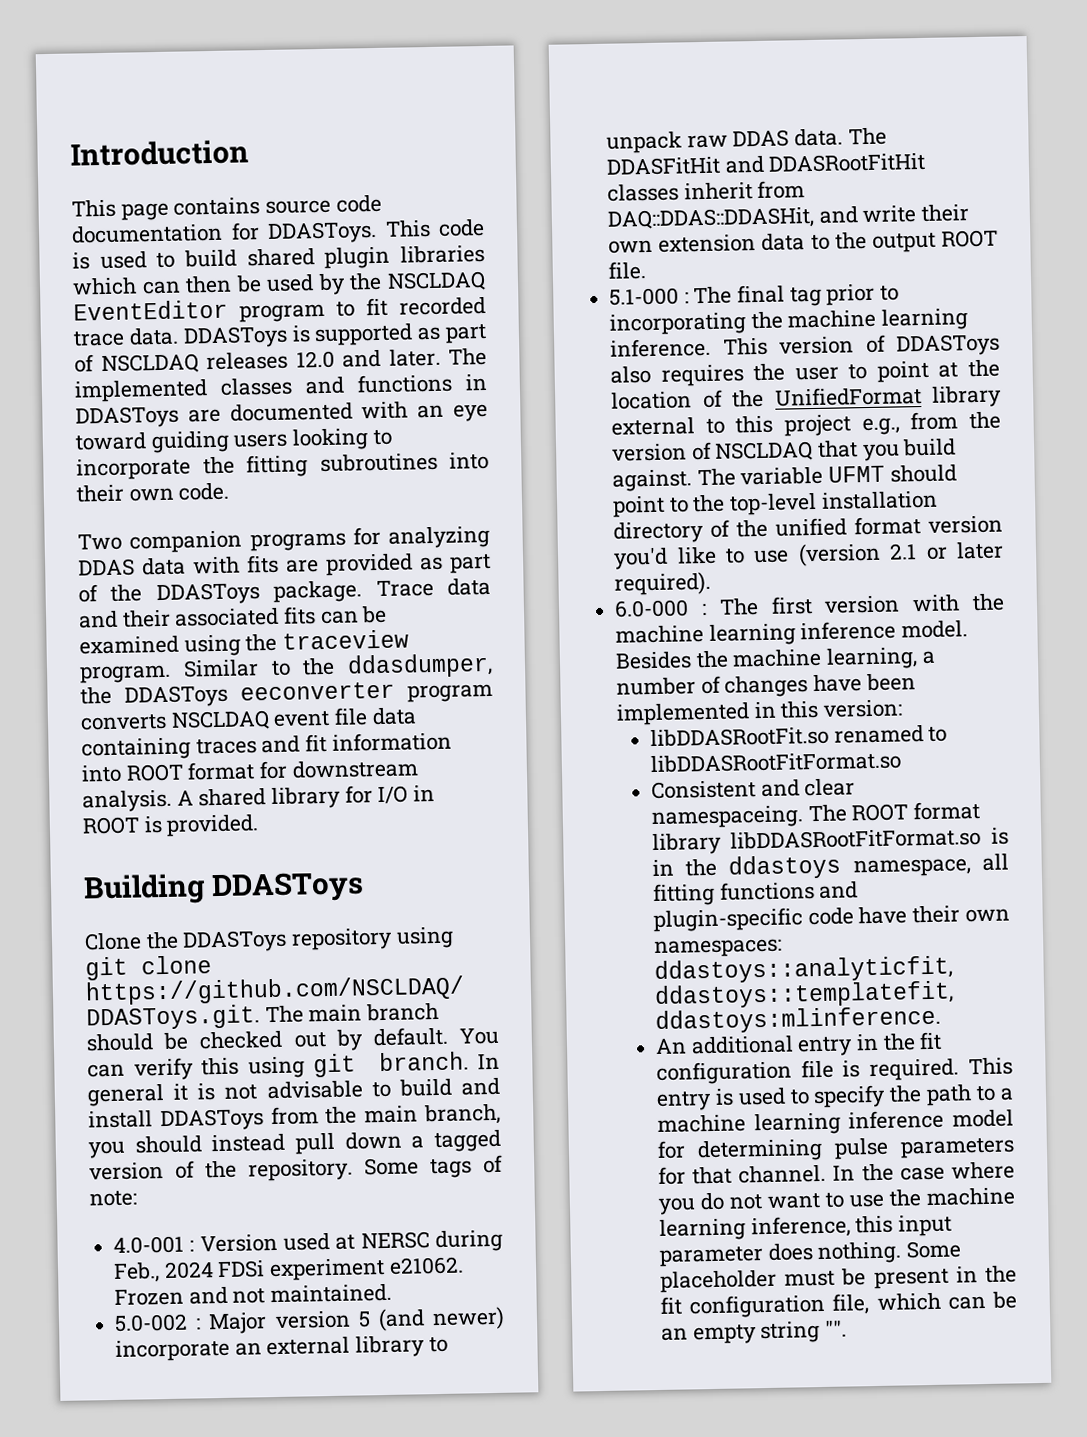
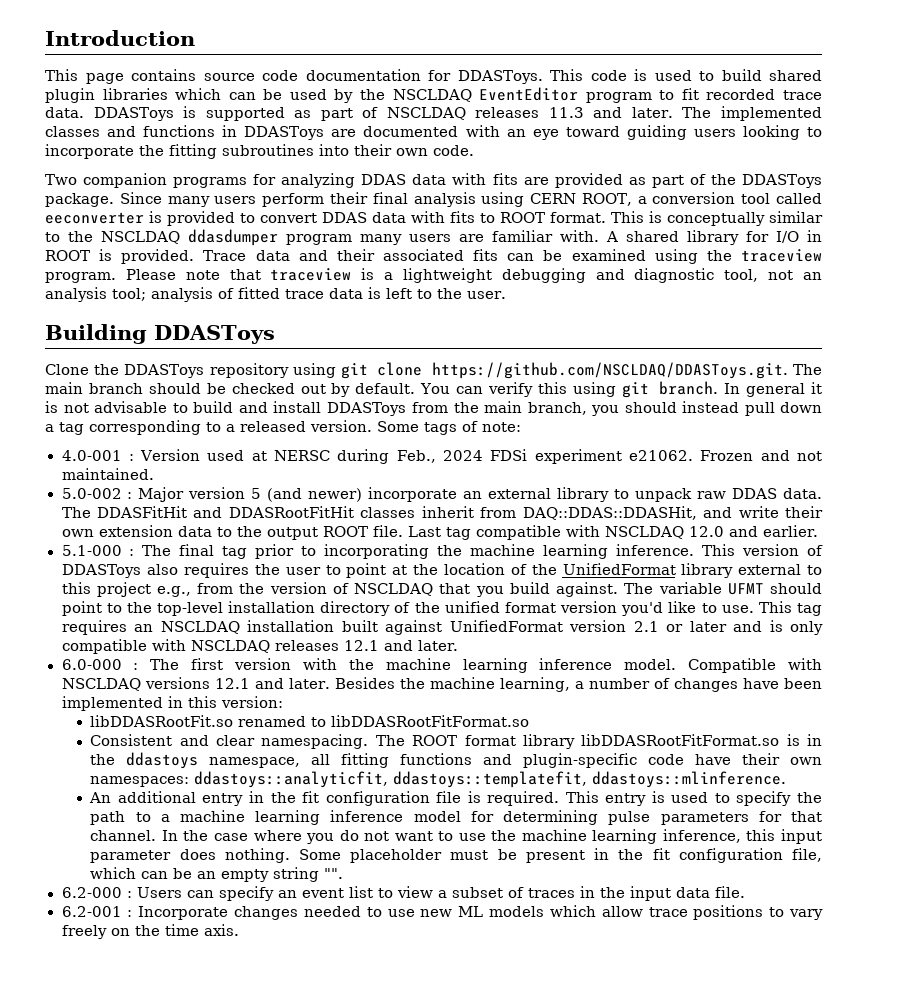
[185,275,233,294] then -> (256, 96) none
[295,350,335,369] 12.0 -> [548,107,584,118] 11.3
(363, 591) none -> [119,192,822,207] [45,211,823,226] [45,229,822,246] [45,249,195,264] Since many users perform their final analysis using CERN ROOT, a conversion tool called eeconverter is provided to convert DDAS data with fits to ROOT format. This is conceptually similar to the NSCLDAQ ddasdumper program many users are familiar with. A shared library for I/O in ROOT is provided.
[182,652,493,679] [80,681,493,708] [80,707,417,731] [81,731,452,761] [81,759,419,783] [82,784,436,813] [82,814,260,837] Similar to the ddasdumper, the DDASToys eeconverter program converts NSCLDAQ event file data containing traces and fit information into ROOT format for downstream analysis. A shared library for I/O in ROOT is provided. -> [125,268,822,283] [45,287,506,302] Please note that traceview is a lightweight debugging and diagnostic tool, not an analysis tool; analysis of fitted trace data is left to the user.
[434,1129,502,1153] [89,1158,353,1182] tagged version of the repository. -> [59,420,372,435] tag corresponding to a released version.
(647, 270) none -> [407,525,819,540] Last tag compatible with NSCLDAQ 12.0 and earlier.
[753,541,1004,567] [614,571,712,596] use (version 2.1 or later required). -> [721,601,822,616] [61,620,823,635] [61,639,459,654] use. This tag requires an NSCLDAQ installation built against UnifiedFormat version 2.1 or later and is only compatible with NSCLDAQ releases 12.1 and later.
(969, 629) none -> [688,658,822,673] [61,677,330,691] Compatible with NSCLDAQ versions 12.1 and later.
[650,805,804,830] namespaceing. -> [261,734,369,749] namespacing.
[654,1005,941,1035] ddastoys:mlinference. -> [592,771,787,788] ddastoys::mlinference.
(847, 1328) none -> [61,886,745,901] [61,905,824,920] [61,924,239,939] // 6.2-000 : Users can specify an event list to view a subset of traces in the input data file. // 6.2-001 : Incorporate changes needed to use new ML models which allow trace positions to vary freely on the time axis.

